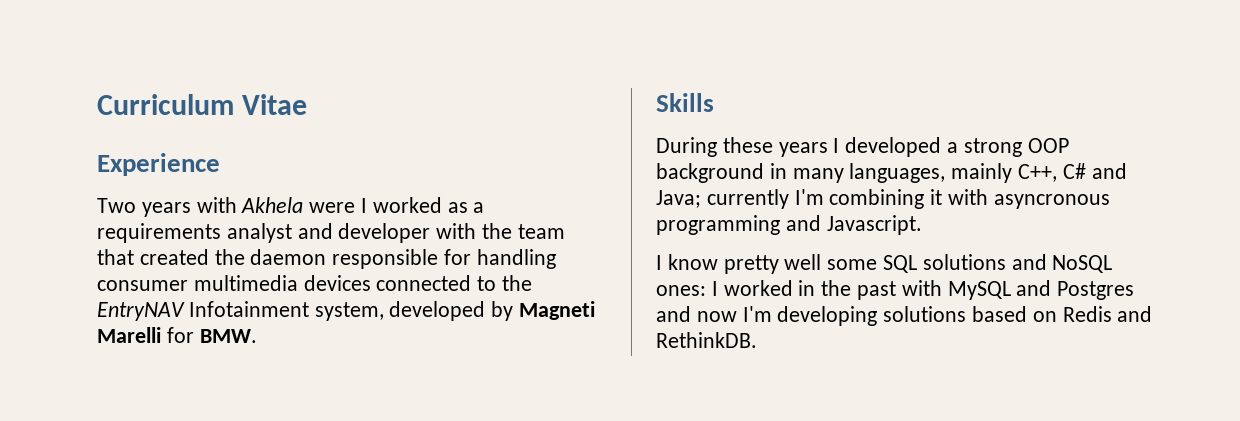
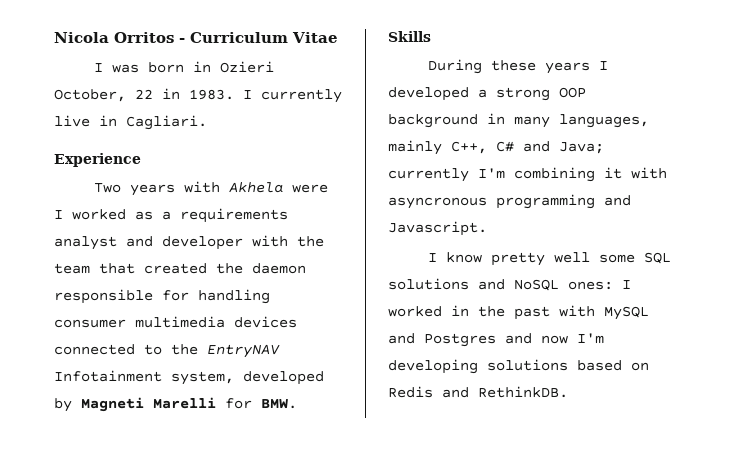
(97, 104) none -> [54,32,185,43] Nicola Orritos -
(308, 104) none -> [93,61,274,73] [54,88,342,103] [54,115,207,130] // I was born in Ozieri October, 22 in 1983. I currently live in Cagliari.

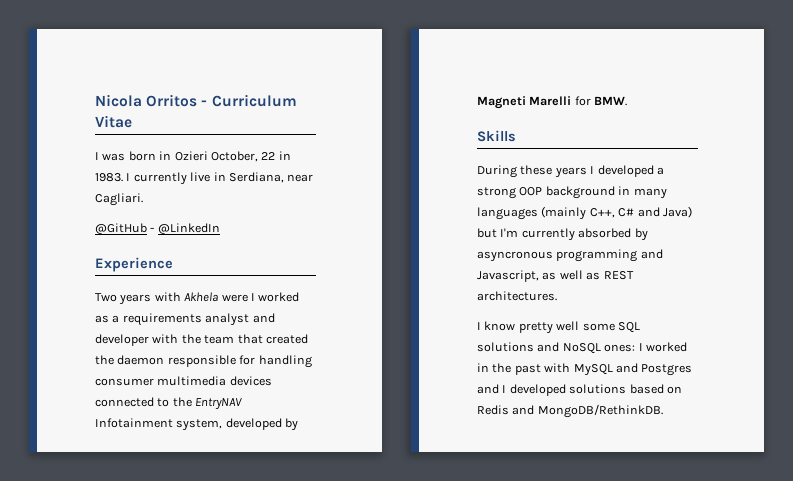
(117, 121) none -> [228,172,314,183] Serdiana, near
(207, 122) none -> [95,223,220,235] // @GitHub - @LinkedIn
[559,114,649,128] [388,140,442,155] languages, mainly -> [477,206,587,220] languages (mainly
[559,142,604,154] [388,167,667,182] [388,194,631,209] [388,221,487,236] Java; currently I'm combining it with asyncronous programming and Javascript. -> [662,206,692,218] [477,228,648,241] [477,249,663,262] [477,270,634,282] [477,291,557,301] Java) but I'm currently absorbed by asyncronous programming and Javascript, as well as REST architectures.
[541,333,604,344] [388,359,478,374] now I'm developing -> [502,384,566,396] I developed
[478,386,568,398] RethinkDB. -> [537,404,663,418] MongoDB/RethinkDB.

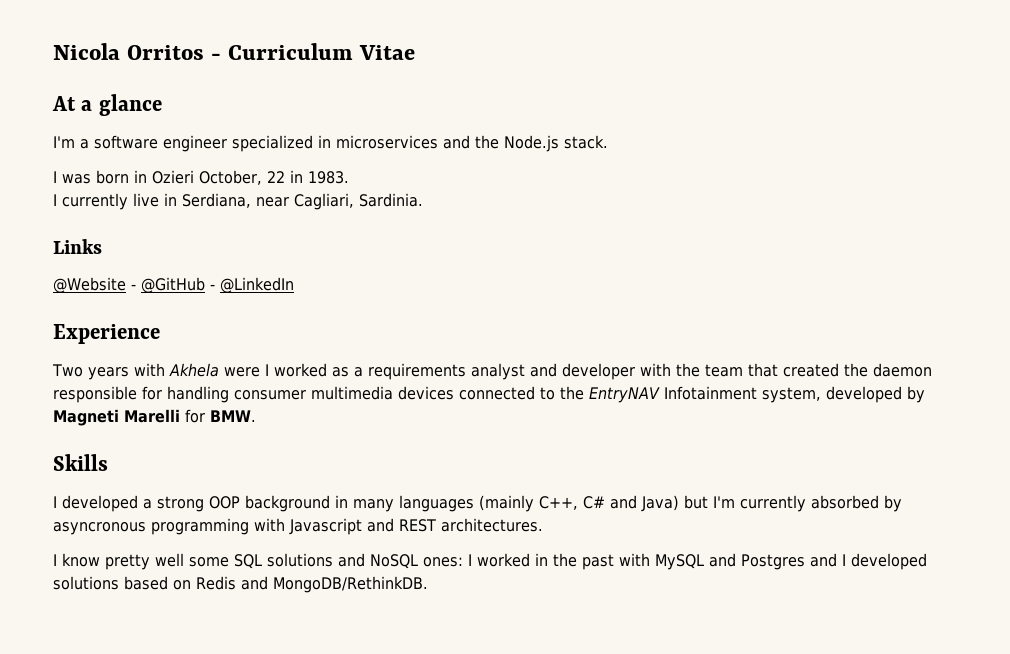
(132, 121) none -> [52,94,162,116] [53,135,608,152] // At a glance // I'm a software engineer specialized in microservices and the Node.js stack.
(123, 177) none -> (349, 177) //
[95,193,143,206] Cagliari. // -> [294,193,423,210] [53,239,102,254] [53,277,136,293] Cagliari, Sardinia. // Links // @Website -
[477,165,587,178] During these years -> (108, 462) none
[640,249,663,259] [477,270,601,282] and Javascript, as well as -> [254,518,394,535] with Javascript and

